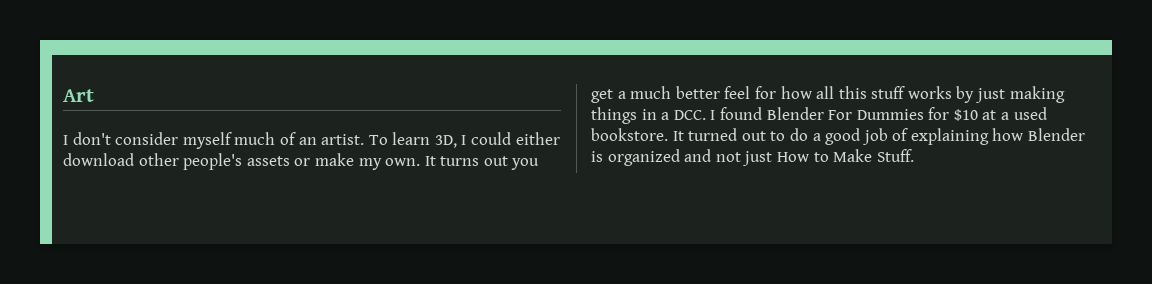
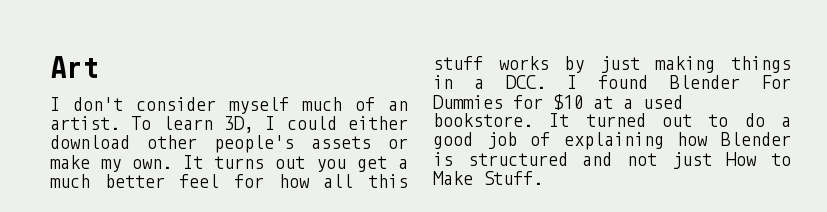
[607,149,680,166] organized -> [467,152,568,166] structured

